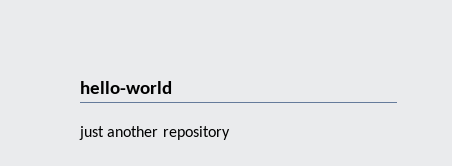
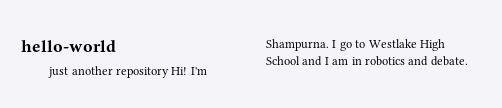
(230, 133) none -> [171,67,207,75] [266,39,445,51] [266,56,468,66] Hi! I'm Shampurna. I go to Westlake High School and I am in robotics and debate.

